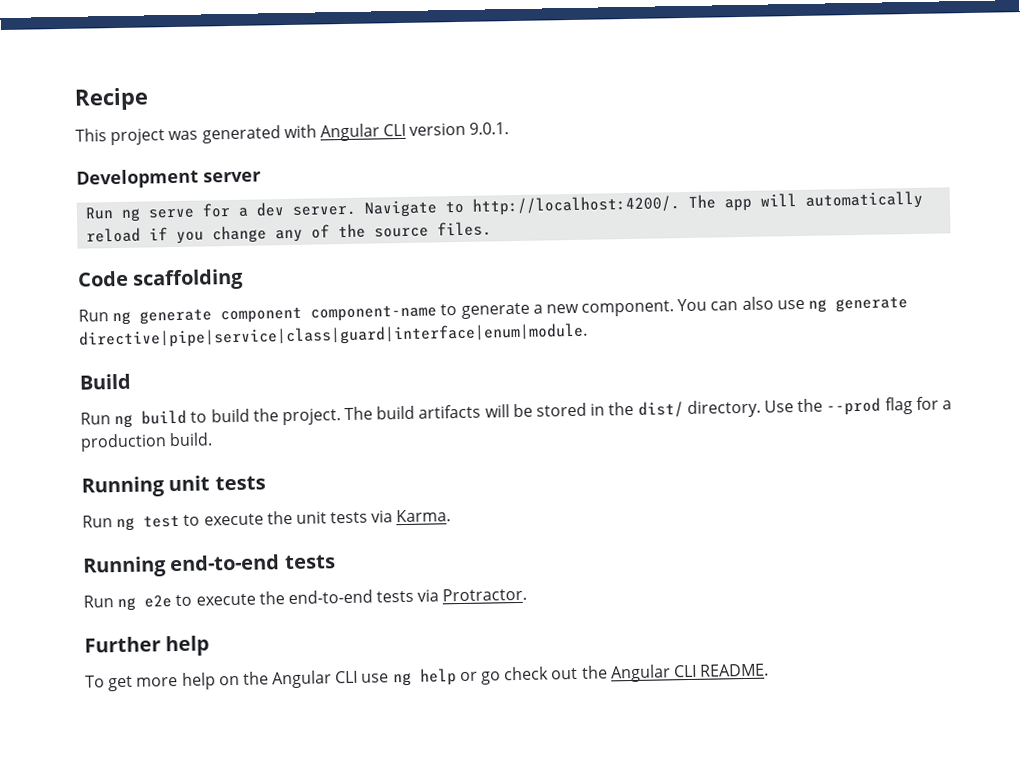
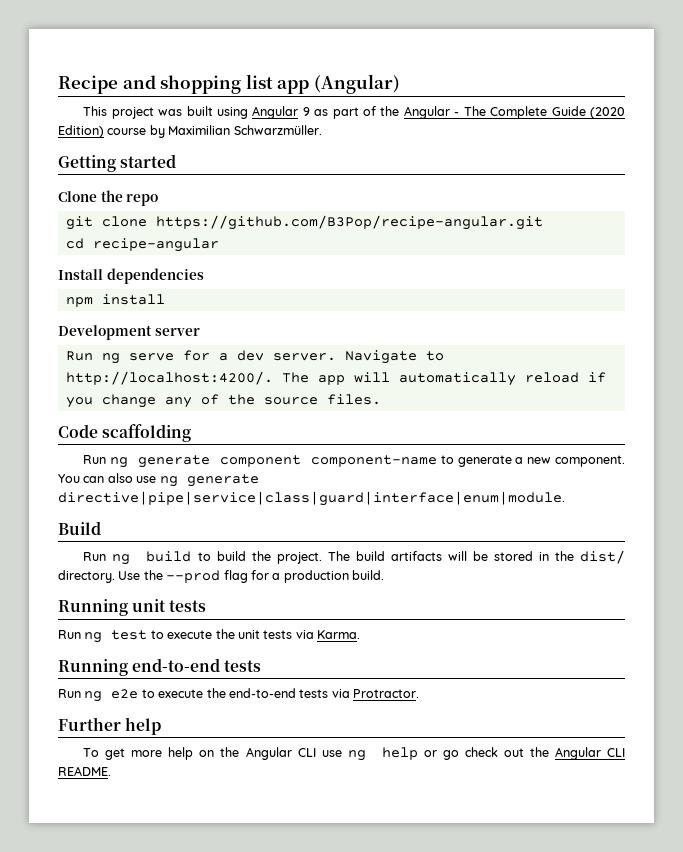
[75,122,510,146] // This project was generated with Angular CLI version 9.0.1. -> [122,74,400,94] [83,106,626,119] [58,125,322,138] [58,154,177,172] [58,190,159,206] [65,215,543,230] [65,238,219,252] [58,268,204,284] [65,294,165,307] and shopping list app (Angular) // This project was built using Angular 9 as part of the Angular - The Complete Guide (2020 Edition) course by Maximilian Schwarzmüller. // Getting started // Clone the repo // git clone https://github.com/B3Pop/recipe-angular.git // cd recipe-angular // Install dependencies // npm install

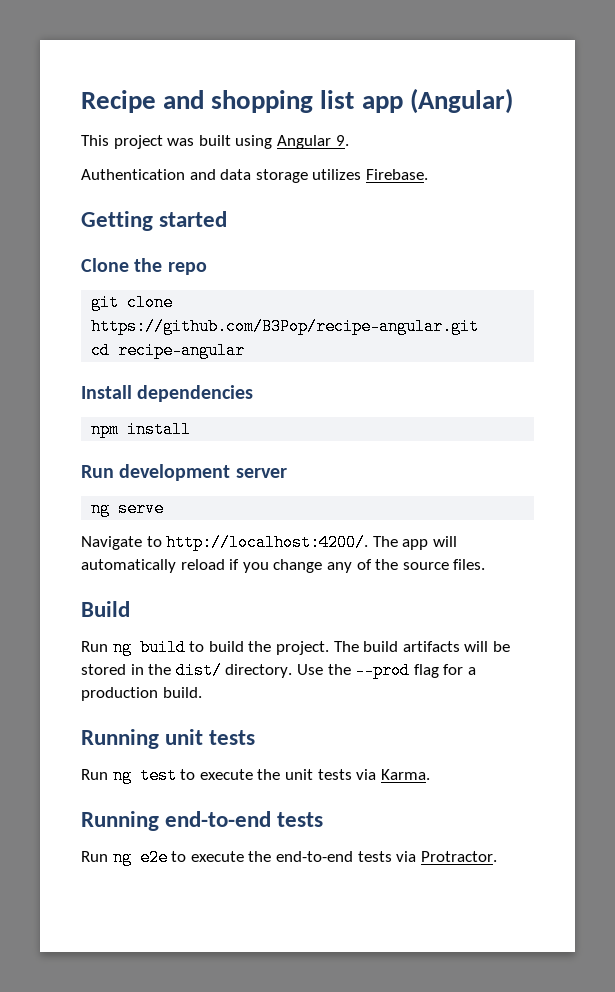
[302,106,626,119] [58,125,322,138] 9 as part of the Angular - The Complete Guide (2020 Edition) course by Maximilian Schwarzmüller. -> [335,135,349,146] [81,169,428,183] 9. // Authentication and data storage utilizes Firebase.
[58,325,152,340] Development -> [81,464,231,481] Run development
[65,351,93,361] Run -> (287, 473) none
[182,350,336,361] for a dev server. -> (165, 508) //
[58,424,192,442] [83,455,625,468] [58,473,259,487] [58,491,565,506] // Code scaffolding // Run ng generate component component-name to generate a new component. You can also use ng generate directive|pipe|service|class|guard|interface|enum|module. -> (486, 564) none
[58,717,162,735] [83,747,626,761] [58,766,111,776] // Further help // To get more help on the Angular CLI use ng help or go check out the Angular CLI README. -> (497, 856) none

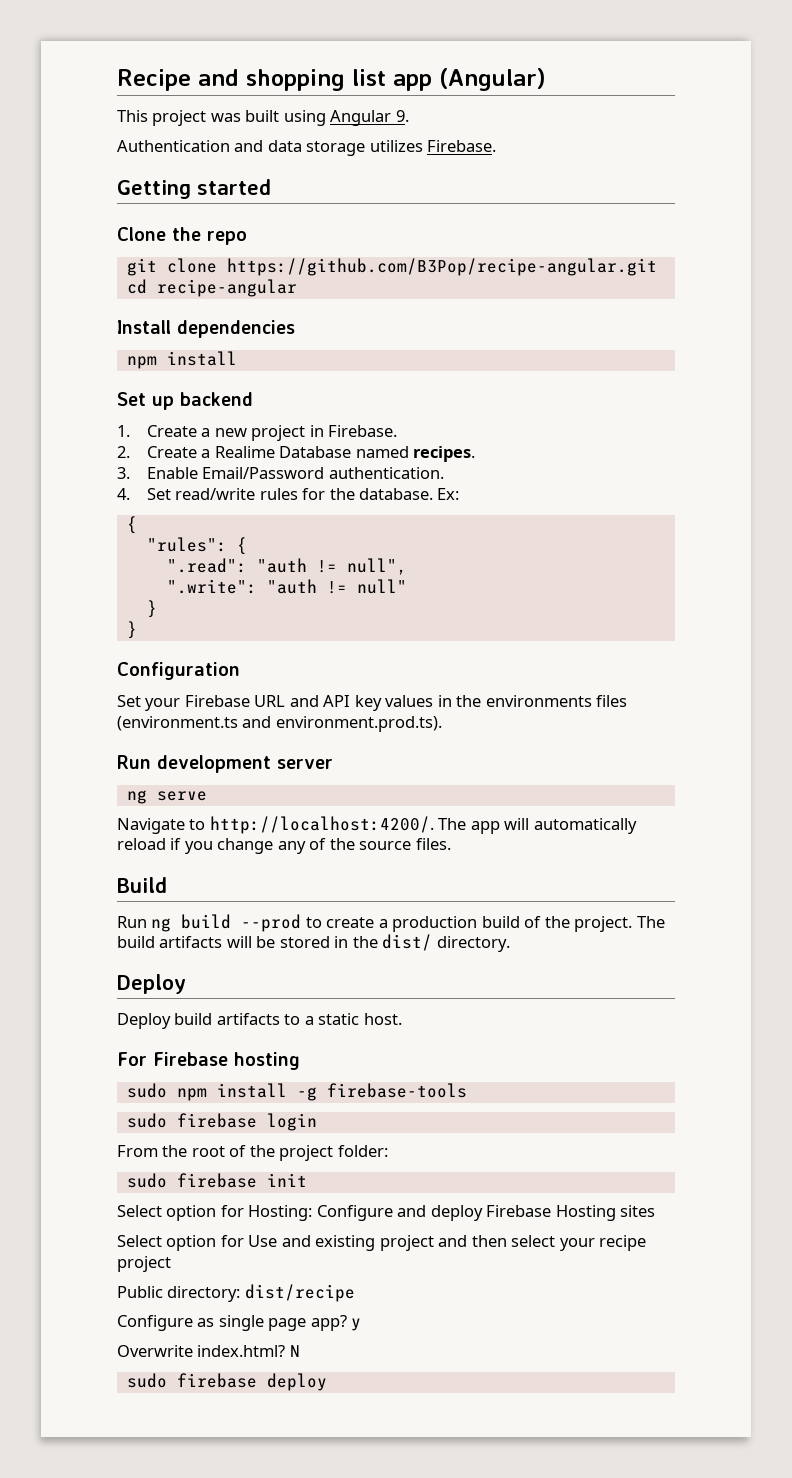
(192, 429) none -> [117,392,253,410] [117,425,397,441] [117,446,475,462] [117,467,444,479] [117,488,460,500] [126,516,137,534] [146,537,247,555] [166,558,407,575] [166,579,407,594] [146,600,157,618] [126,621,137,639] [117,662,240,680] [117,695,628,711] [117,716,442,732] // Set up backend // 1. Create a new project in Firebase. // 2. Create a Realime Database named recipes. // 3. Enable Email/Password authentication. // 4. Set read/write rules for the database. Ex: // { // "rules": { // ".read": "auth != null", // ".write": "auth != null" // } // } // Configuration // Set your Firebase URL and API key values in the environments files (environment.ts and environment.prod.ts).
[189,641,244,652] to build -> [241,914,542,932] --prod to create a production build of
[296,662,476,679] [81,687,202,701] [81,729,256,749] [81,767,430,784] [81,811,324,831] [81,849,497,866] Use the --prod flag for a production build. // Running unit tests // Run ng test to execute the unit tests via Karma. // Running end-to-end tests // Run ng e2e to execute the end-to-end tests via Protractor. -> [117,974,186,994] [117,1013,402,1029] [117,1052,300,1070] [126,1083,467,1101] [126,1113,317,1131] [117,1145,388,1161] [126,1173,307,1188] [117,1205,656,1221] [117,1235,647,1251] [117,1256,171,1272] [117,1284,355,1302] [117,1315,362,1331] [117,1345,300,1357] [126,1373,327,1391] // Deploy // Deploy build artifacts to a static host. // For Firebase hosting // sudo npm install -g firebase-tools // sudo firebase login // From the root of the project folder: // sudo firebase init // Select option for Hosting: Configure and deploy Firebase Hosting sites // Select option for Use and existing project and then select your recipe project // Public directory: dist/recipe // Configure as single page app? y // Overwrite index.html? N // sudo firebase deploy

